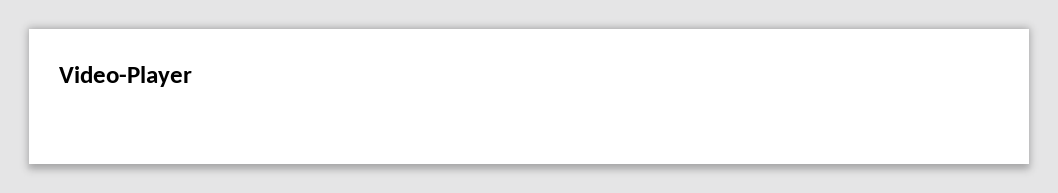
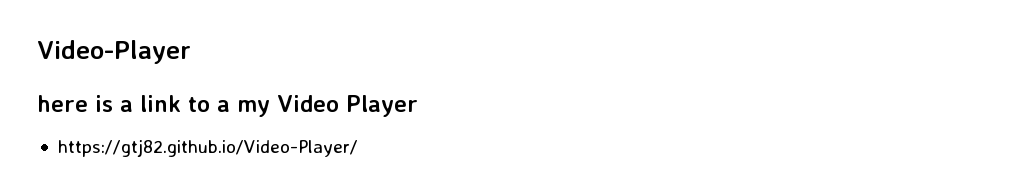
(192, 76) none -> [37,95,418,117] [57,139,358,157] // here is a link to a my Video Player // https://gtj82.github.io/Video-Player/

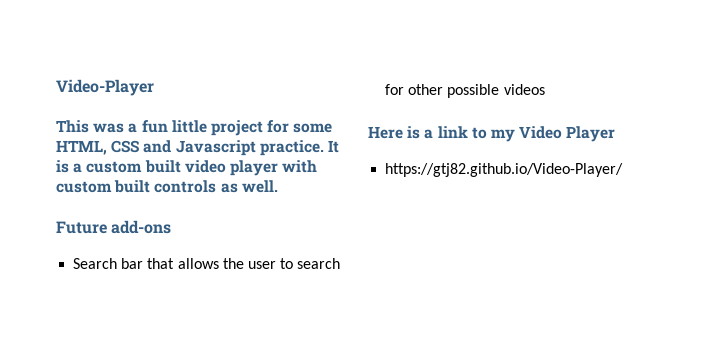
[37,95,88,112] here -> [56,120,333,136] [56,140,339,156] [56,160,318,176] [56,180,278,193] [56,220,172,234] [73,258,341,269] [385,84,545,98] [368,126,403,139] This was a fun little project for some HTML, CSS and Javascript practice. It is a custom built video player with custom built controls as well. // Future add-ons // Search bar that allows the user to search for other possible videos // Here
[217,100,230,112] a -> (487, 133) none

